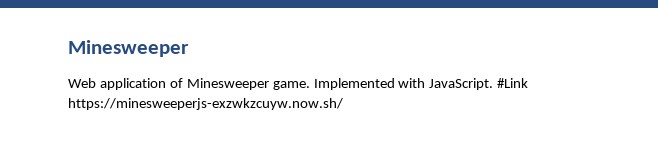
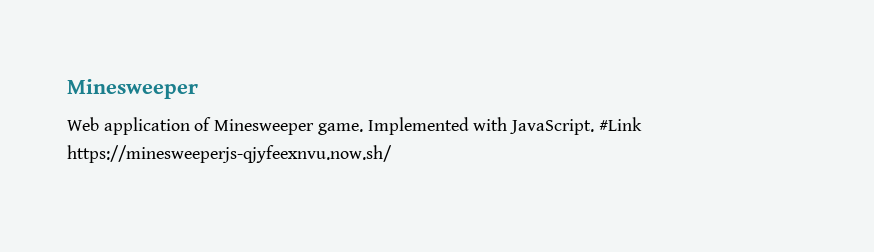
[68,98,343,110] https://minesweeperjs-exzwkzcuyw.now.sh/ -> [67,145,392,163] https://minesweeperjs-qjyfeexnvu.now.sh/

